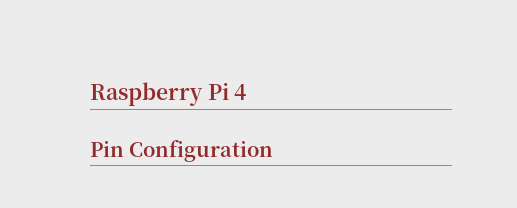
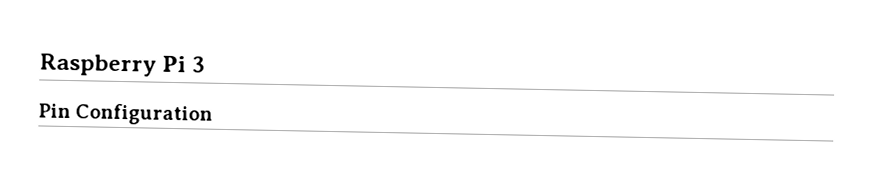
[234,84,247,100] 4 -> [191,56,205,73] 3

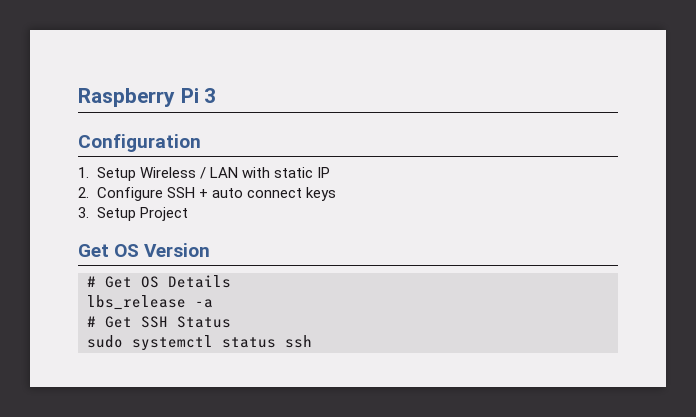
[38,103,71,119] Pin -> (217, 95) none
(214, 114) none -> [78,167,331,181] [78,187,337,201] [78,207,188,221] [78,243,211,257] [87,275,231,288] [87,295,213,310] [87,316,231,328] [87,335,312,351] // 1. Setup Wireless / LAN with static IP // 2. Configure SSH + auto connect keys // 3. Setup Project // Get OS Version // # Get OS Details // lbs_release -a // # Get SSH Status // sudo systemctl status ssh

